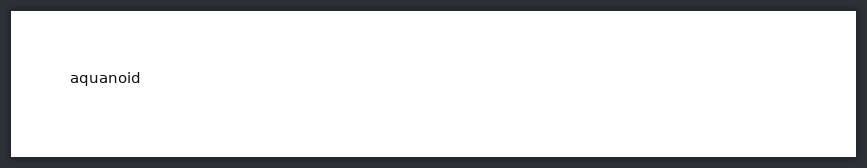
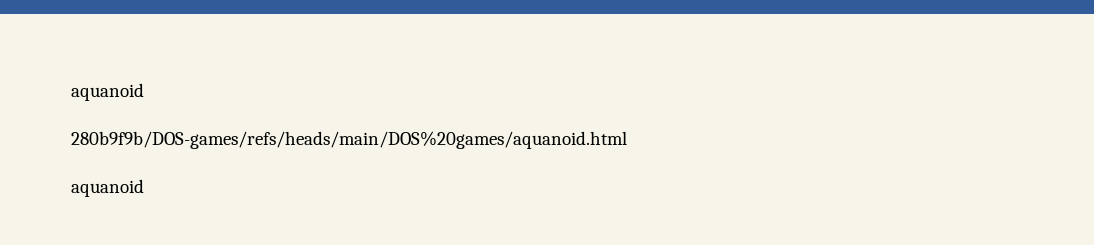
[70,72,141,86] aquanoid -> [71,83,144,101] [71,131,627,149] [71,179,144,197] aquanoid // 280b9f9b/DOS-games/refs/heads/main/DOS%20games/aquanoid.html // aquanoid

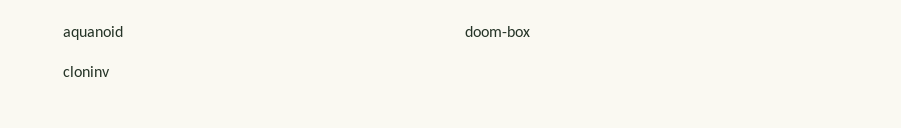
[71,131,627,149] [71,179,144,197] 280b9f9b/DOS-games/refs/heads/main/DOS%20games/aquanoid.html // aquanoid -> [63,66,110,77] [465,26,530,37] cloninv // doom-box

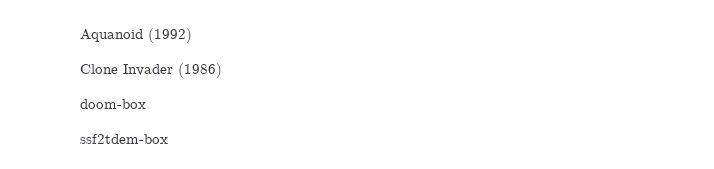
[63,26,123,40] [63,66,110,77] aquanoid // cloninv -> [80,28,192,43] [80,63,222,78] Aquanoid (1992) // Clone Invader (1986)
(530, 31) none -> [80,134,168,144] // ssf2tdem-box

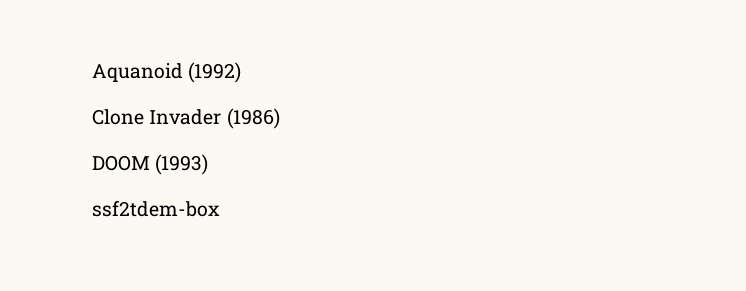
[80,99,146,109] doom-box -> [92,154,209,175] DOOM (1993)

